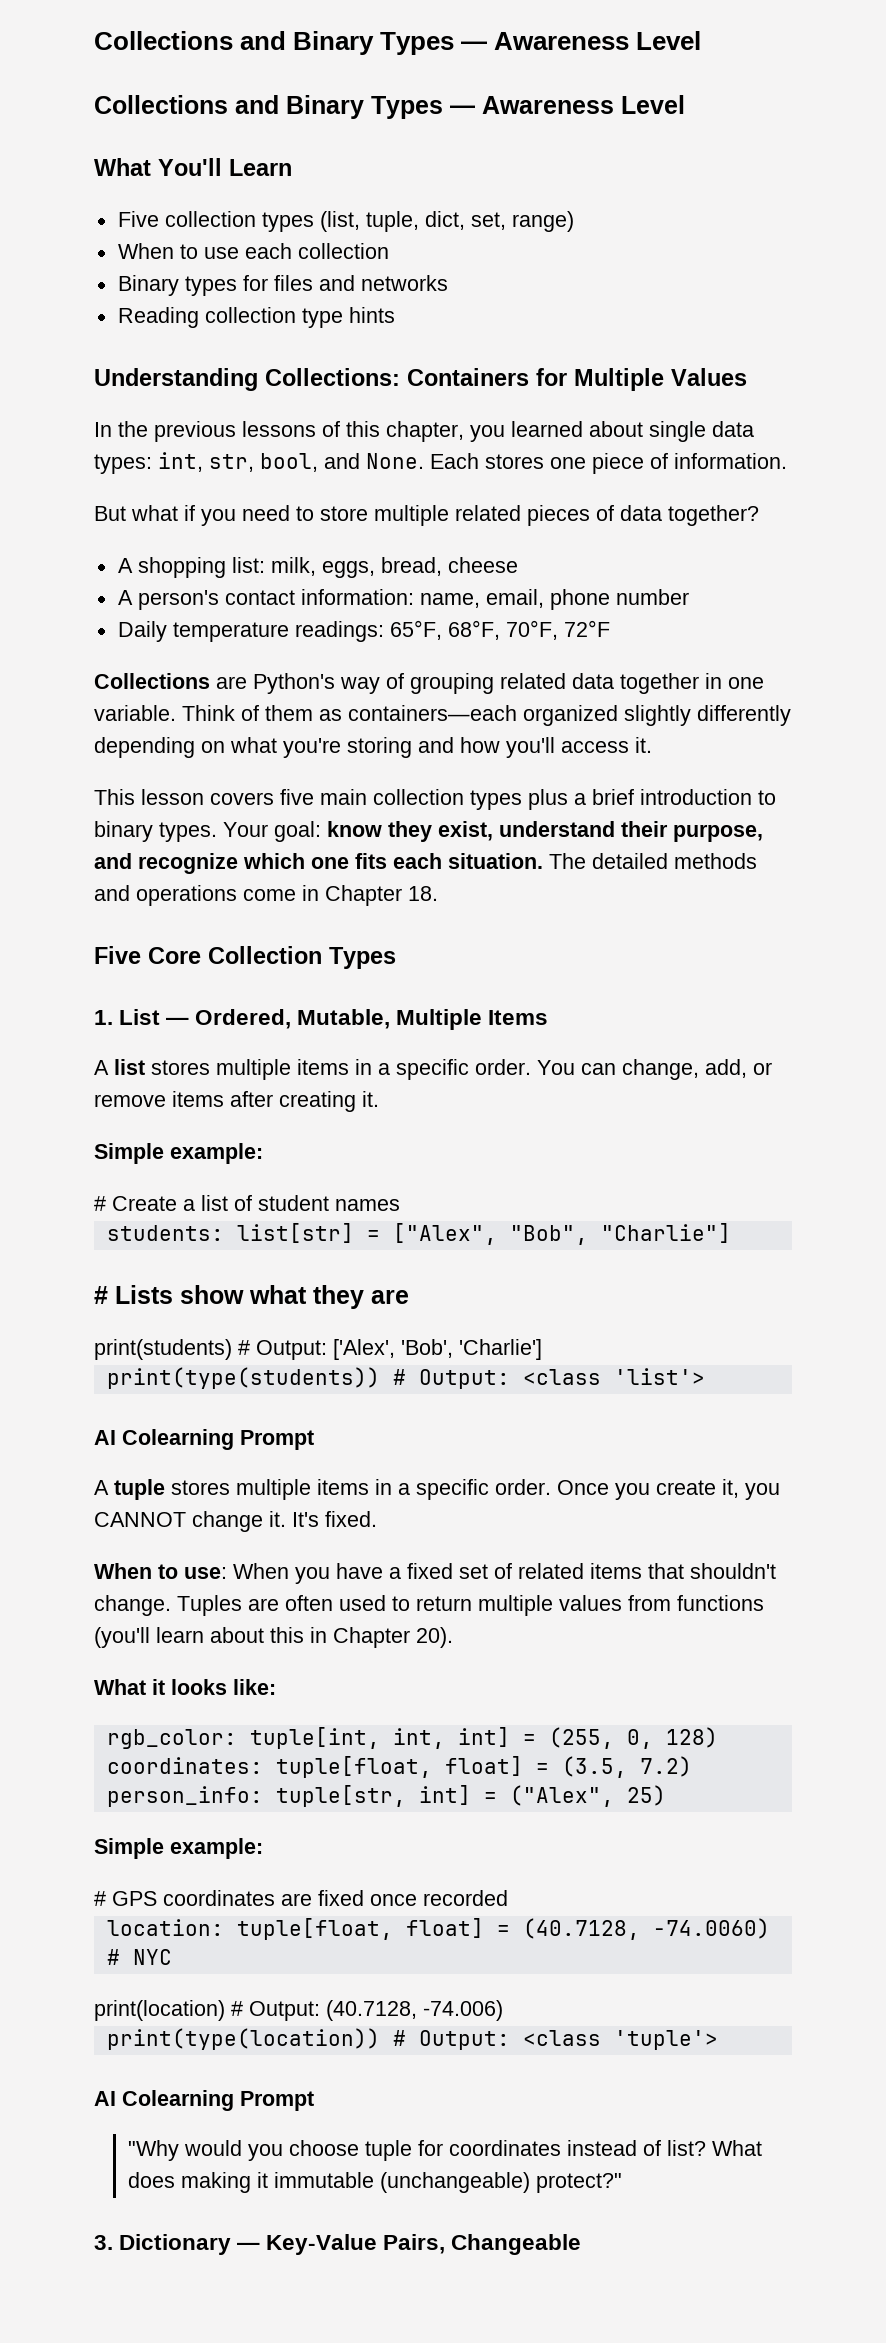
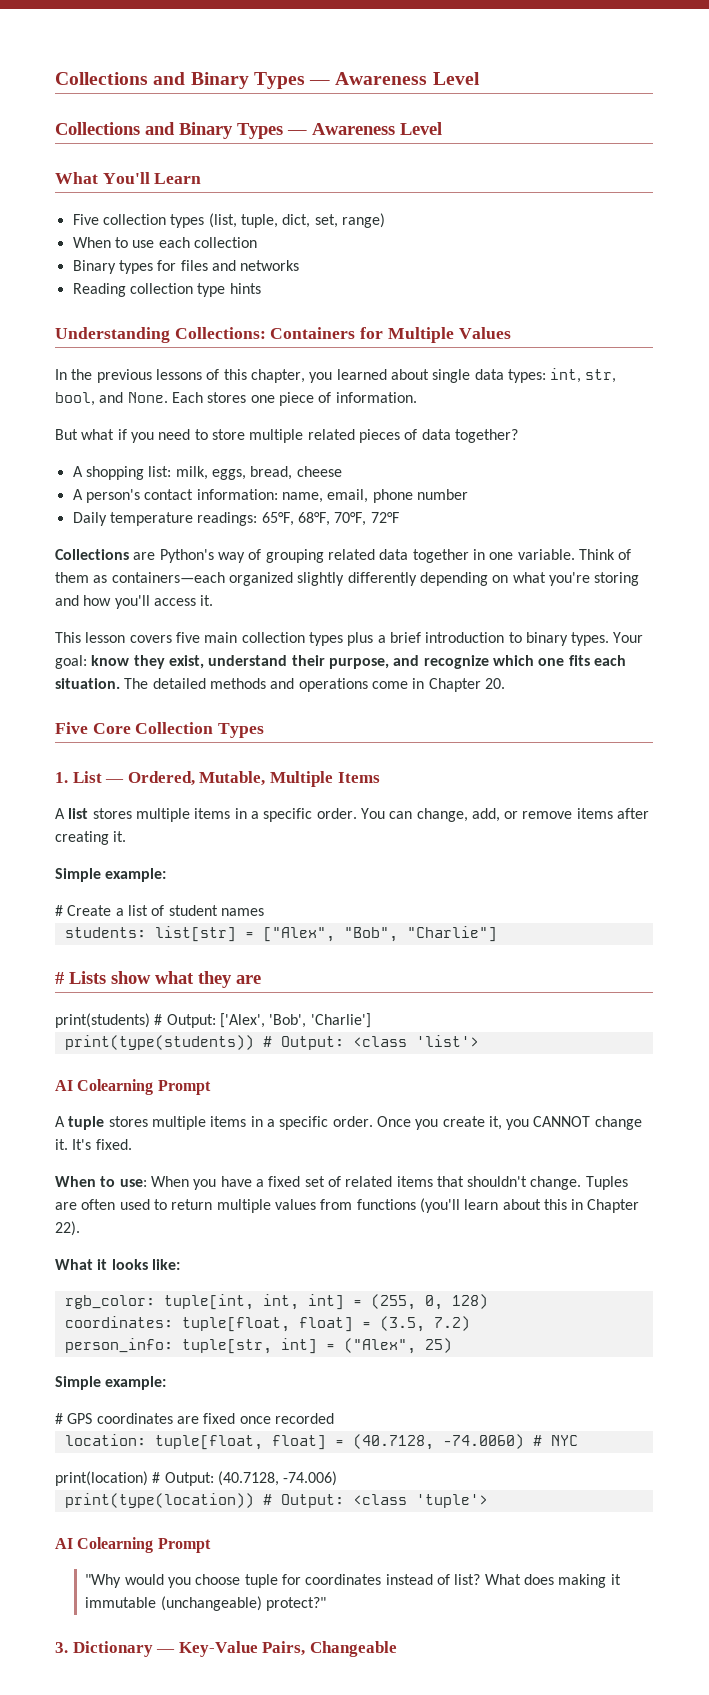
[408,886,438,901] 18. -> [484,678,505,689] 20.
[416,1627,453,1648] 20). -> [55,1221,80,1236] 22).

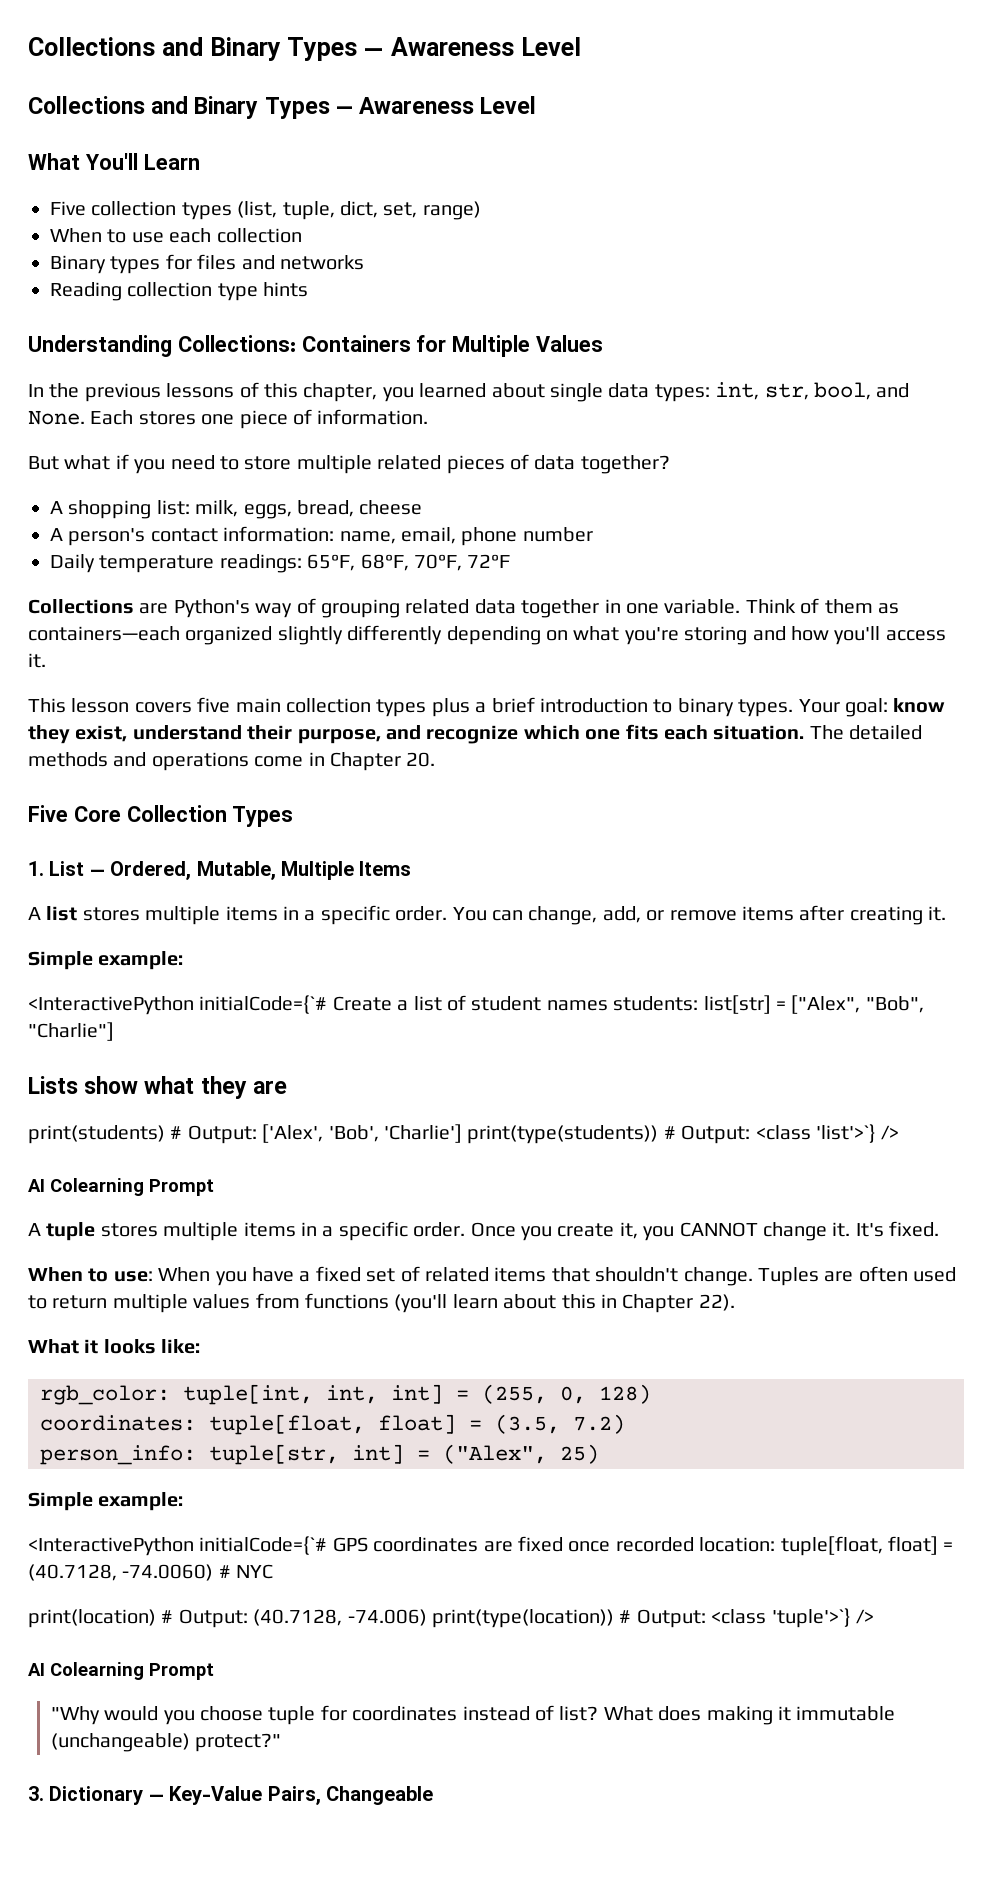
[55,905,63,916] # -> [28,995,328,1015] <InteractivePython initialCode={`#
(264, 912) // -> (608, 1005) none
[55,972,64,984] # -> (114, 1031) none
(371, 1020) // -> (462, 1133) none
[415,1035,479,1047] 'list'> -> [815,1124,900,1143] 'list'>`} />
[55,1413,63,1424] # -> [28,1536,328,1556] <InteractivePython initialCode={`#
(334, 1418) // -> (694, 1544) none
(338, 1478) // -> (427, 1617) none
[415,1494,488,1508] 'tuple'> -> [771,1608,874,1628] 'tuple'>`} />

